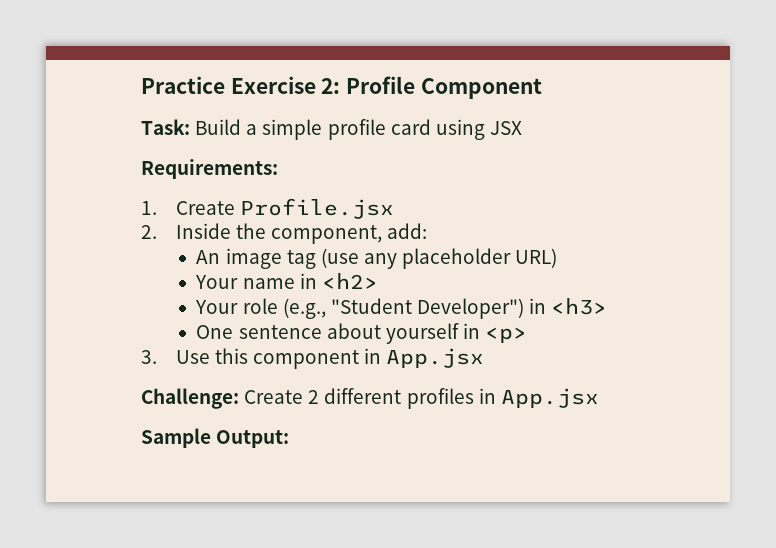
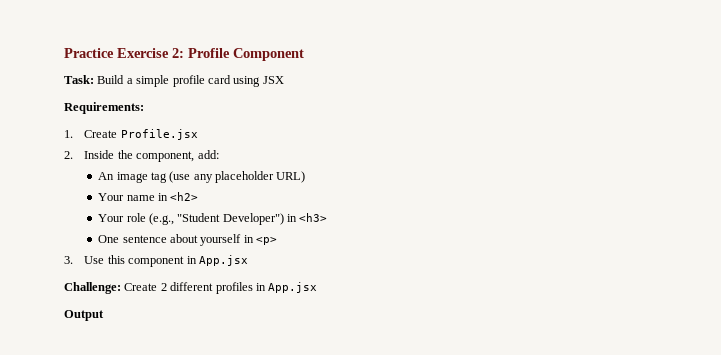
[141,428,290,448] Sample Output: -> [64,310,104,321] Output

